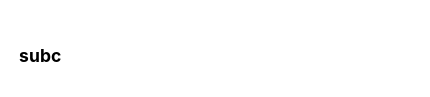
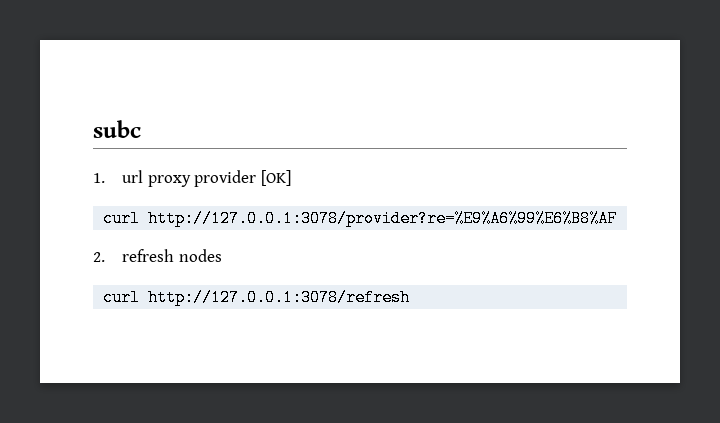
(61, 55) none -> [93,170,291,187] [103,210,618,227] [93,249,222,262] [103,289,411,306] // 1. url proxy provider [OK] // curl http://127.0.0.1:3078/provider?re=%E9%A6%99%E6%B8%AF // 2. refresh nodes // curl http://127.0.0.1:3078/refresh

